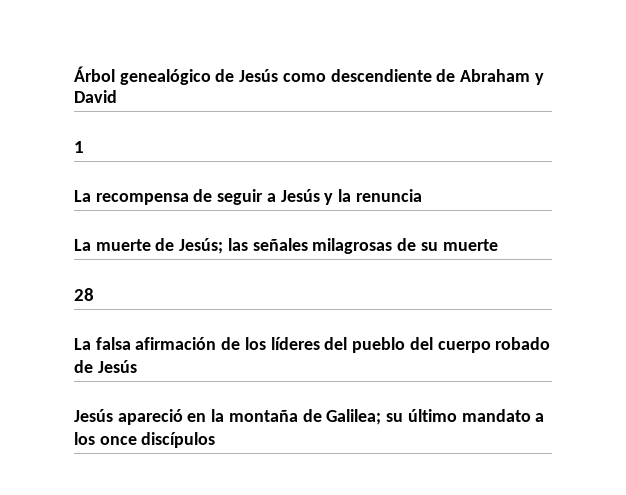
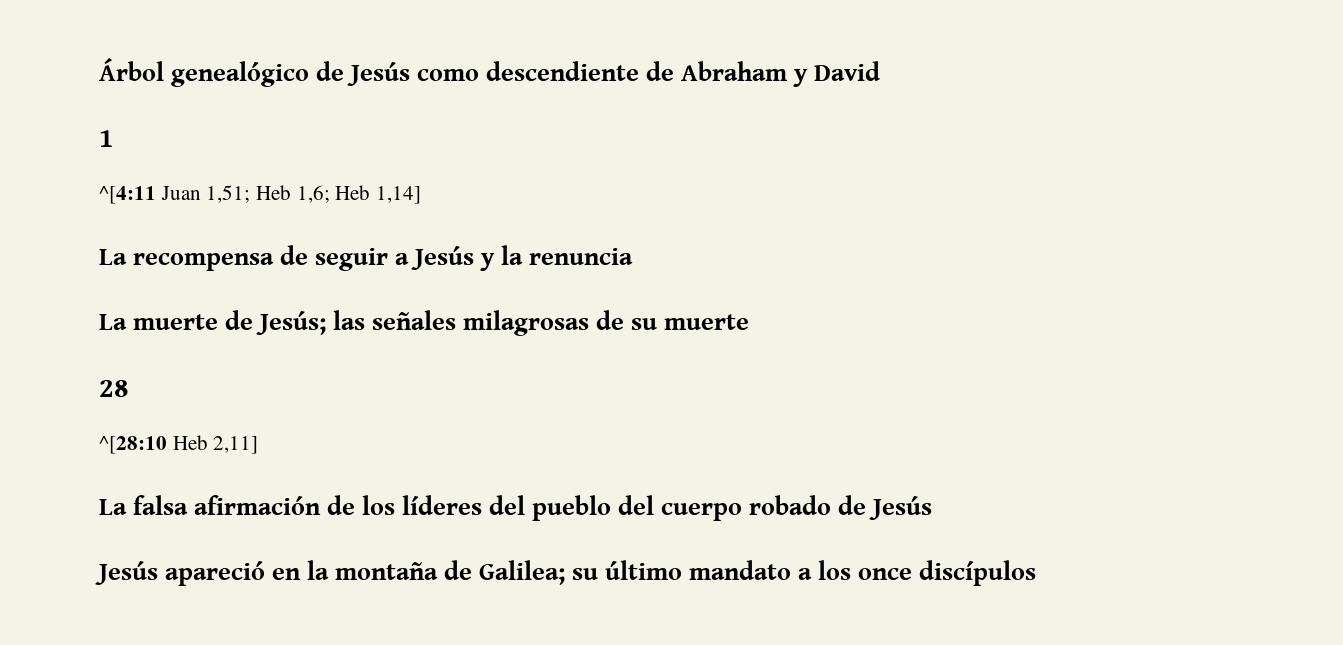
(84, 147) none -> [99,185,422,204] // ^[4:11 Juan 1,51; Heb 1,6; Heb 1,14]
(94, 294) none -> [99,435,259,454] // ^[28:10 Heb 2,11]

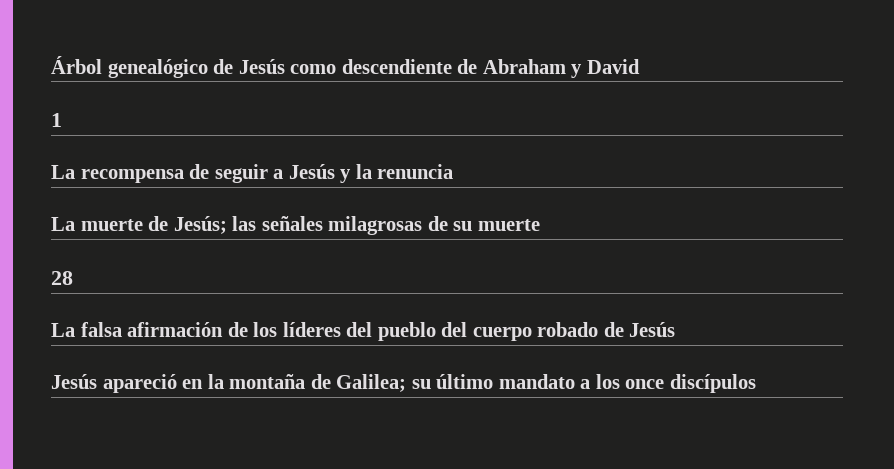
[99,185,422,204] // ^[4:11 Juan 1,51; Heb 1,6; Heb 1,14] -> (62, 120) none
[99,435,259,454] // ^[28:10 Heb 2,11] -> (73, 278) none

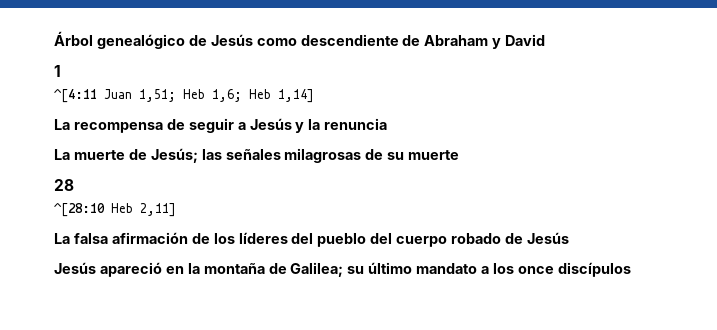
(62, 120) none -> [54,89,314,103] // ^[4:11 Juan 1,51; Heb 1,6; Heb 1,14]
(73, 278) none -> [54,203,176,217] // ^[28:10 Heb 2,11]

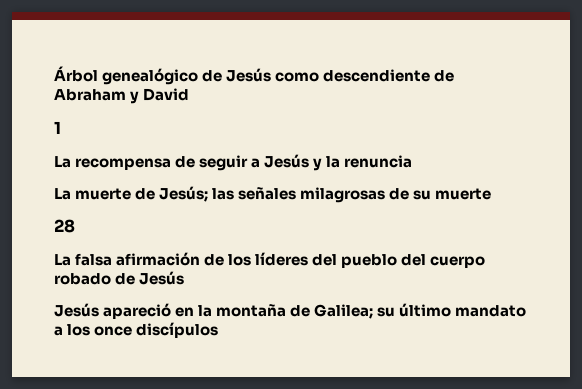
[54,89,314,103] // ^[4:11 Juan 1,51; Heb 1,6; Heb 1,14] -> (61, 127) none
[54,203,176,217] // ^[28:10 Heb 2,11] -> (75, 226) none

